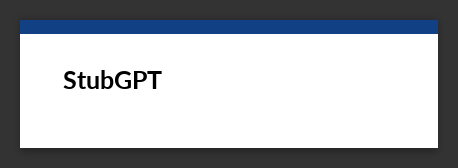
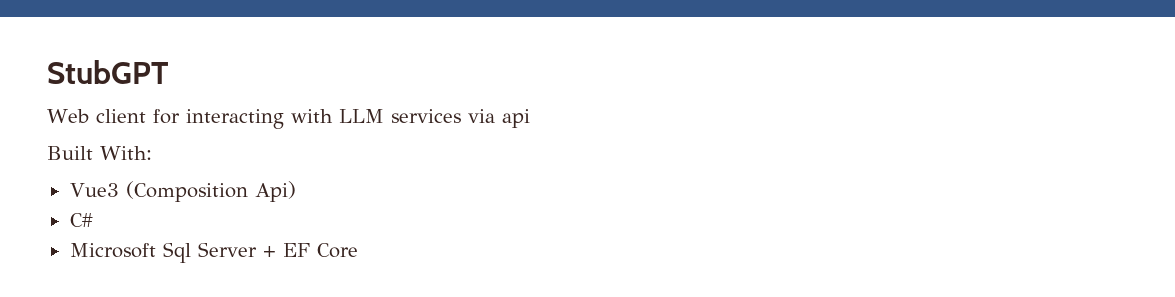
(162, 79) none -> [47,109,530,129] [47,146,152,160] [69,181,296,202] [69,213,93,227] [69,242,358,263] // Web client for interacting with LLM services via api // Built With: // Vue3 (Composition Api) // C# // Microsoft Sql Server + EF Core

